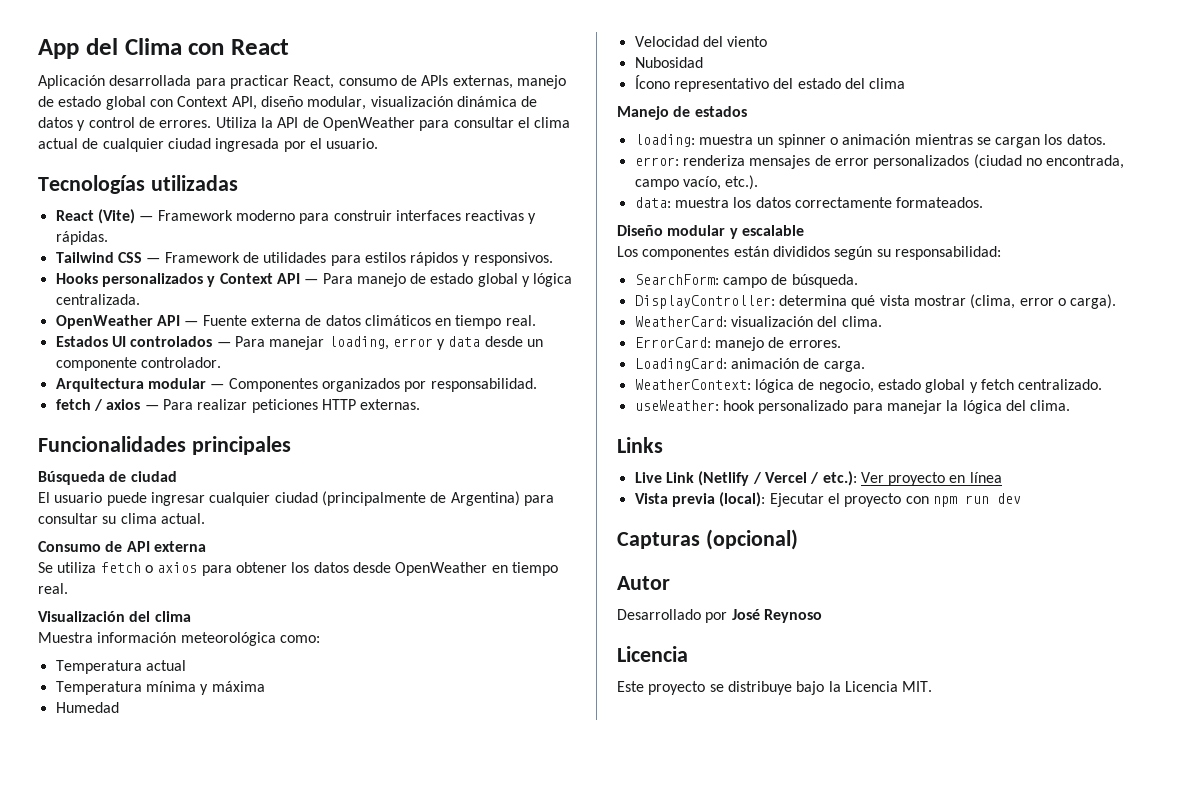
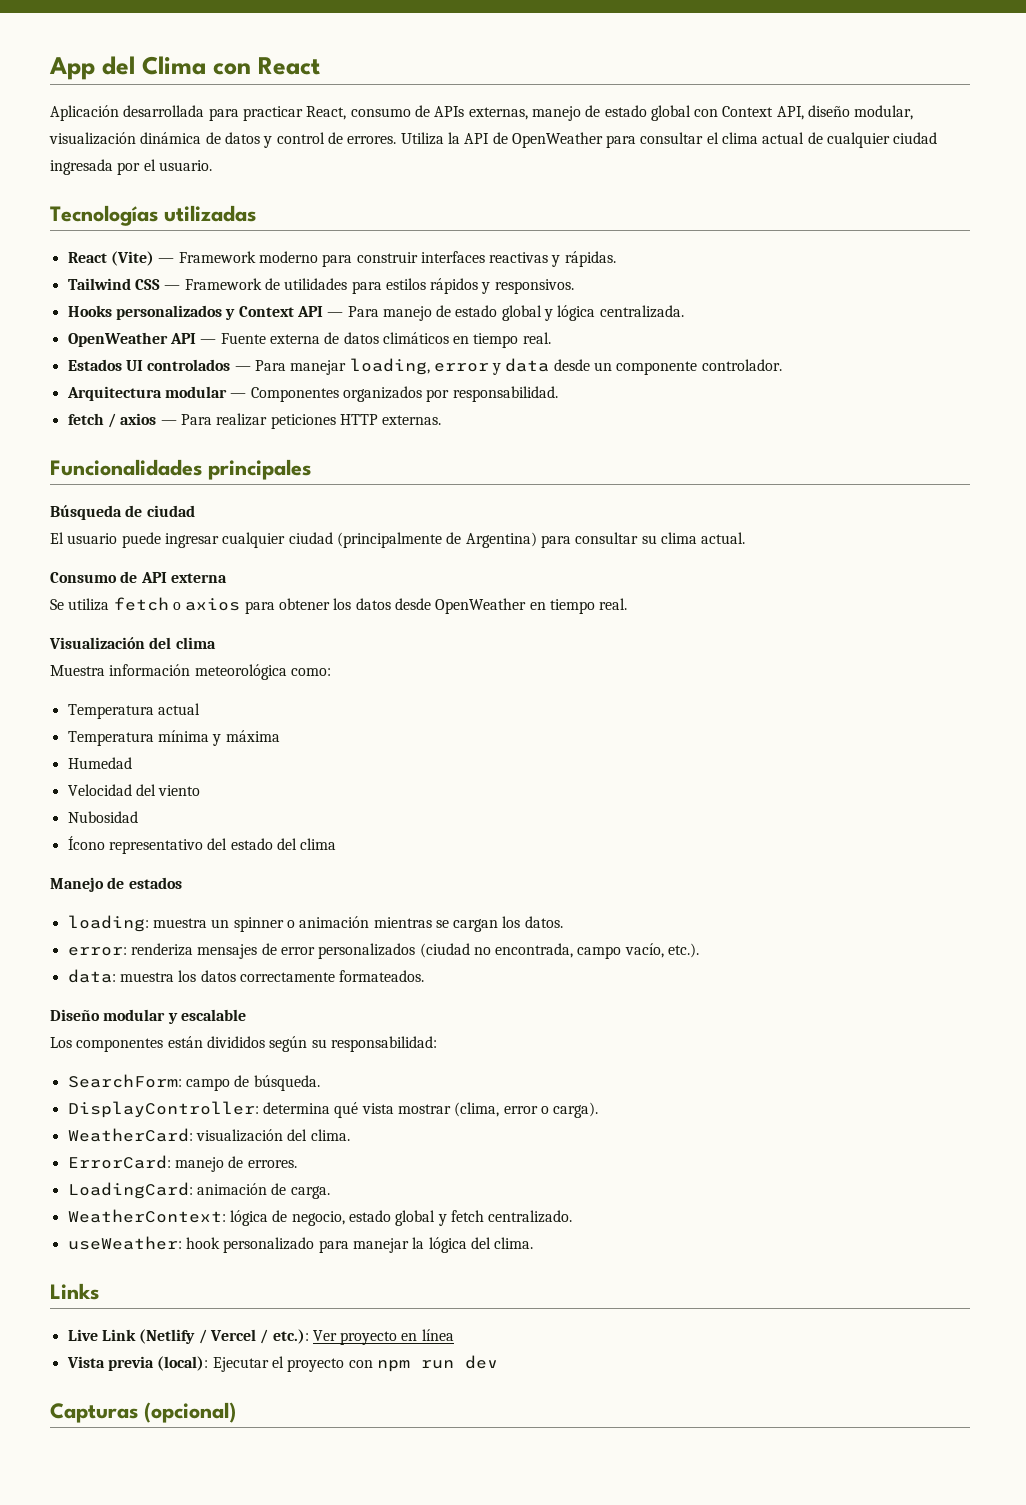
[617,576,670,590] [617,609,822,623] [617,646,688,662] [617,681,933,695] // Autor // Desarrollado por José Reynoso // Licencia // Este proyecto se distribuye bajo la Licencia MIT. -> (236, 1412) none

